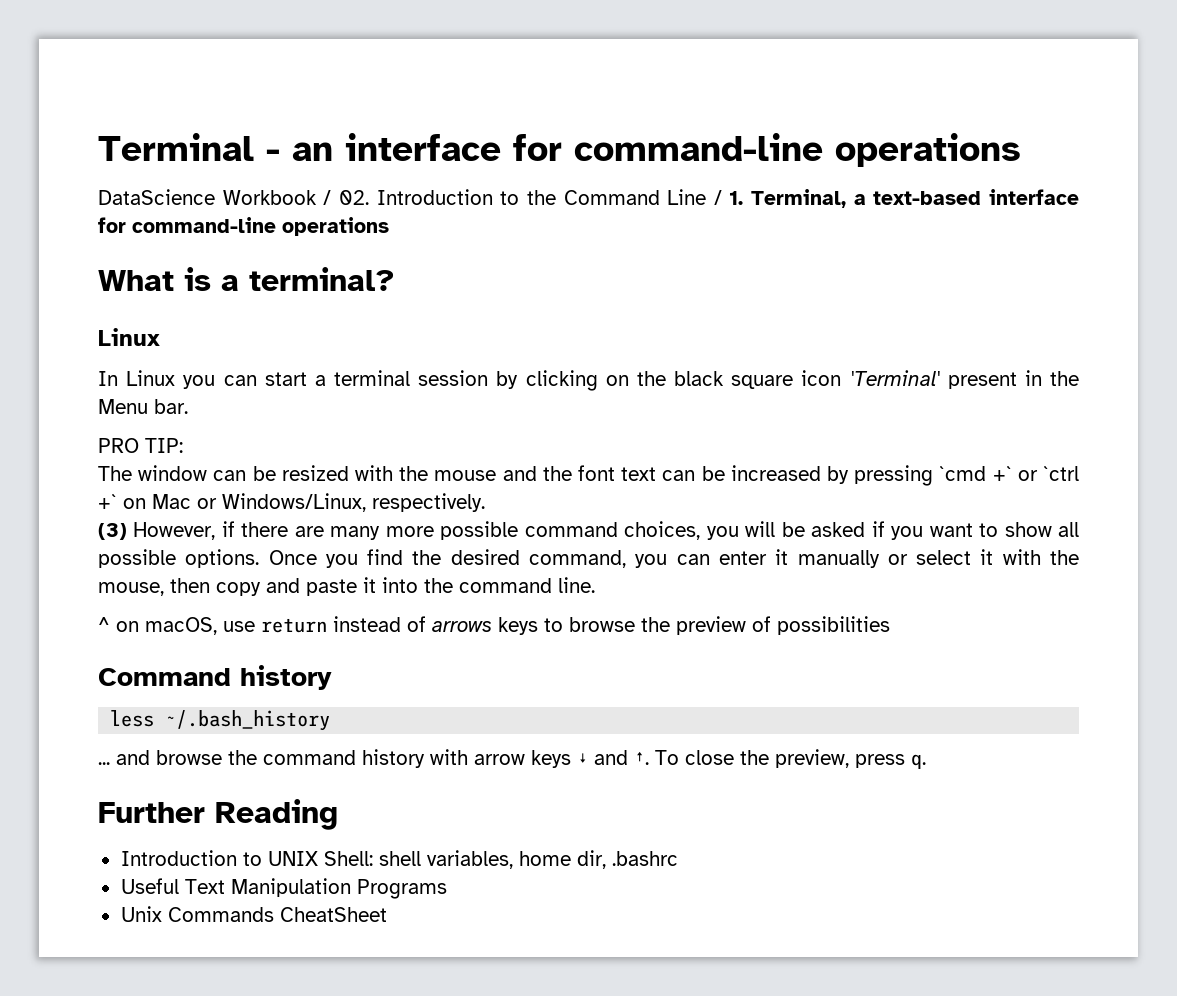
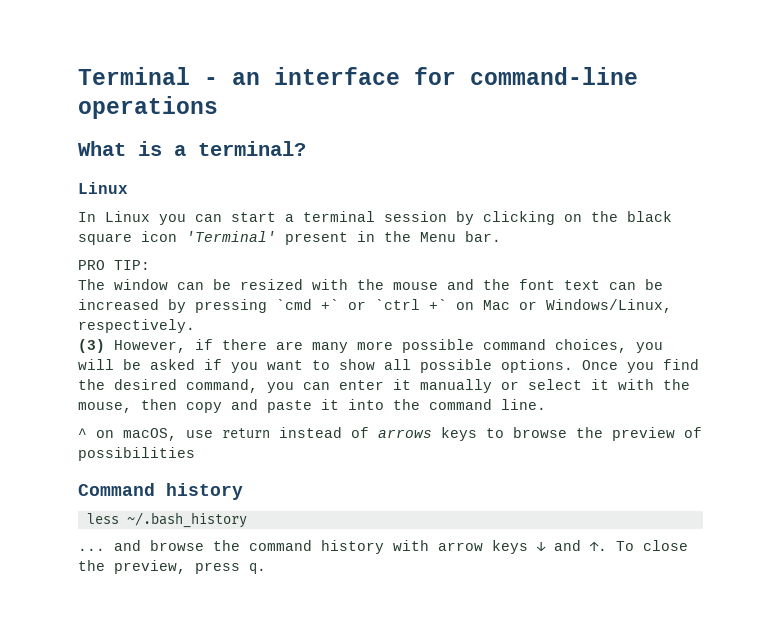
[98,189,1079,208] [98,217,389,236] // DataScience Workbook / 02. Introduction to the Command Line / 1. Terminal, a text-based interface for command-line operations -> (218, 107) none
[98,799,338,830] [120,850,678,869] [120,878,447,899] [120,906,387,922] // Further Reading // Introduction to UNIX Shell: shell variables, home dir, .bashrc // Useful Text Manipulation Programs // Unix Commands CheatSheet -> (266, 569) none

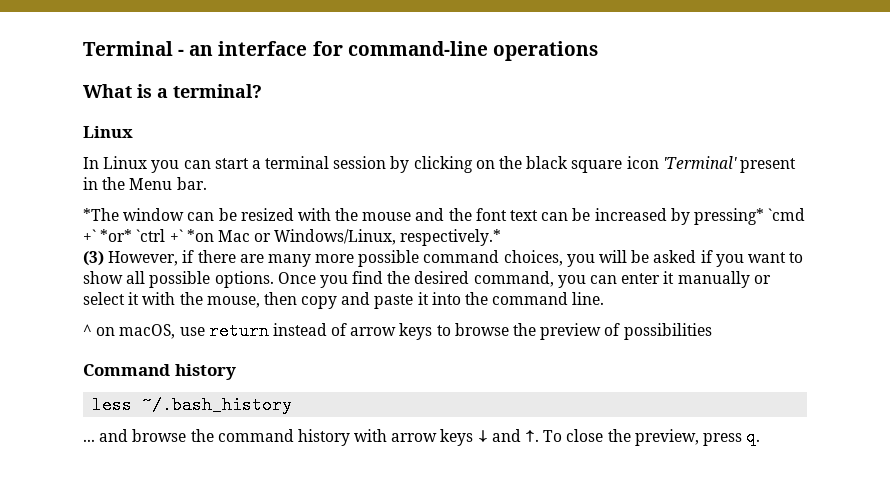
[78,260,150,270] [78,279,105,290] PRO TIP: // The -> [83,208,119,221] *The
[195,299,267,313] pressing -> [693,208,764,225] pressing*
[348,301,366,310] or -> [100,229,133,242] *or*
[456,302,474,310] on -> [186,229,214,242] *on
[78,319,195,333] respectively. -> [400,229,502,246] respectively.*
[378,429,432,438] arrows -> [350,327,397,336] arrow

